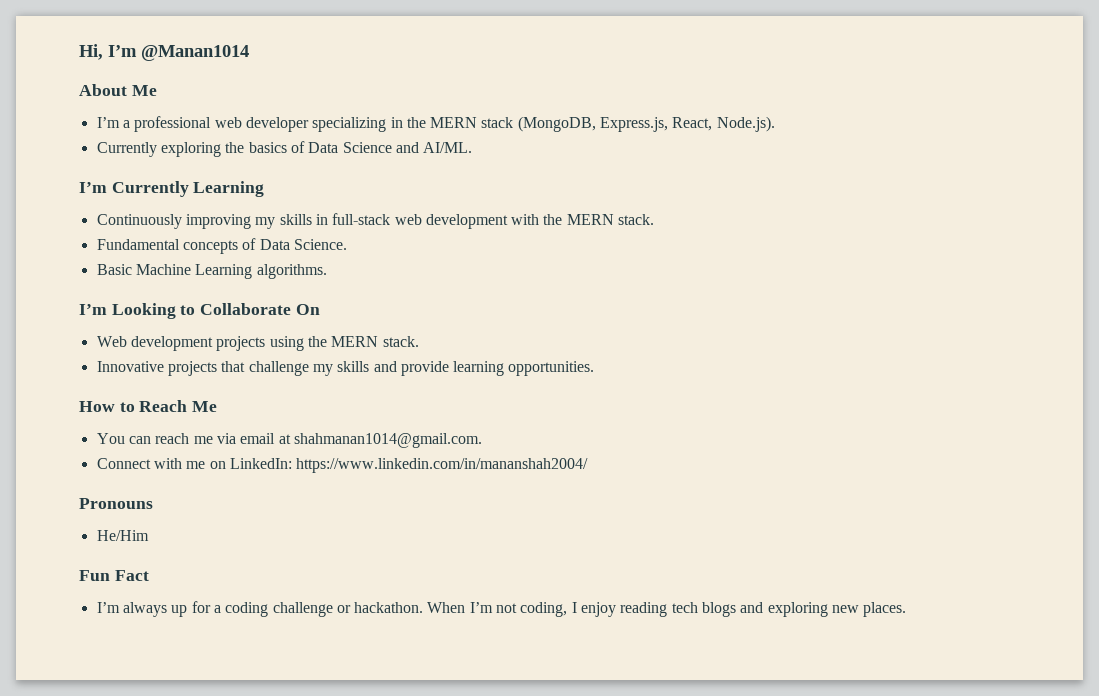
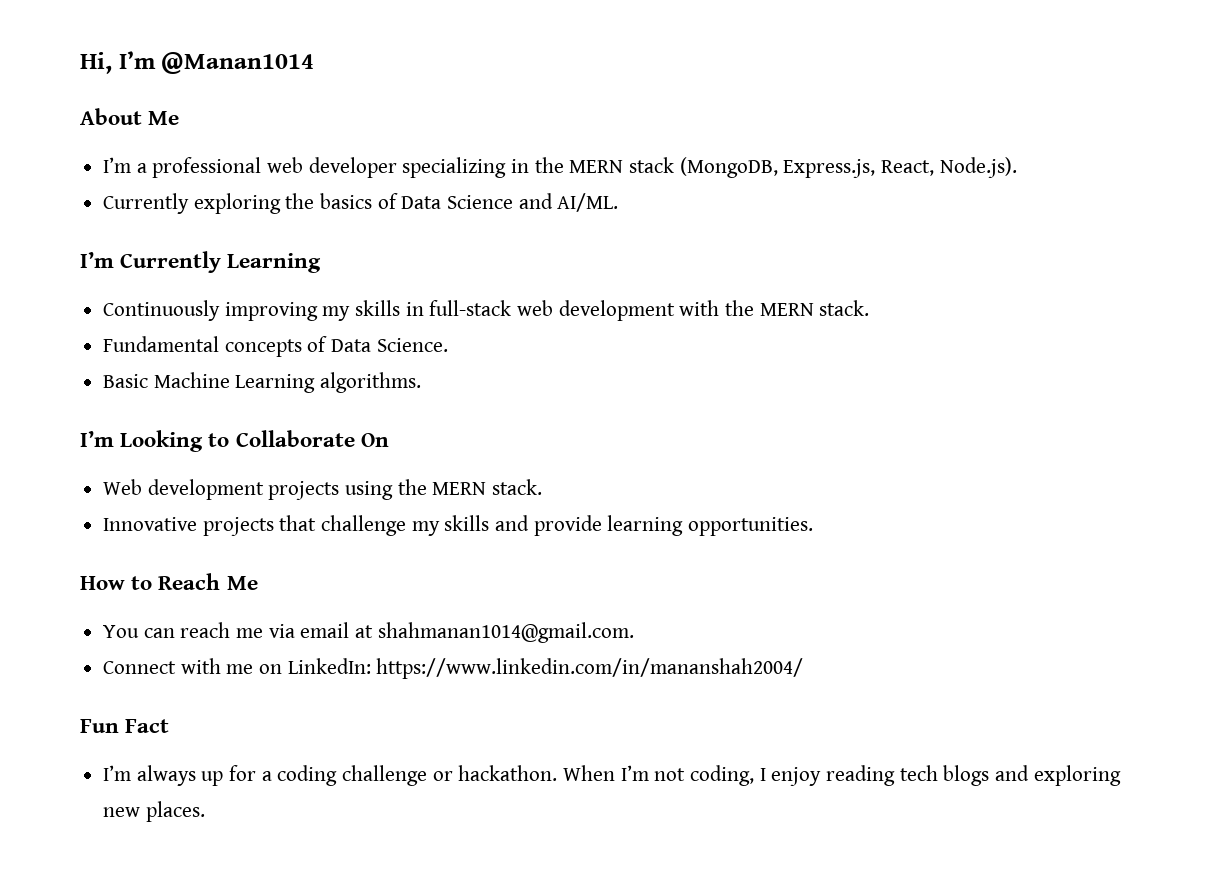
[79,498,153,509] [96,530,149,541] // Pronouns // He/Him -> (804, 668) none

